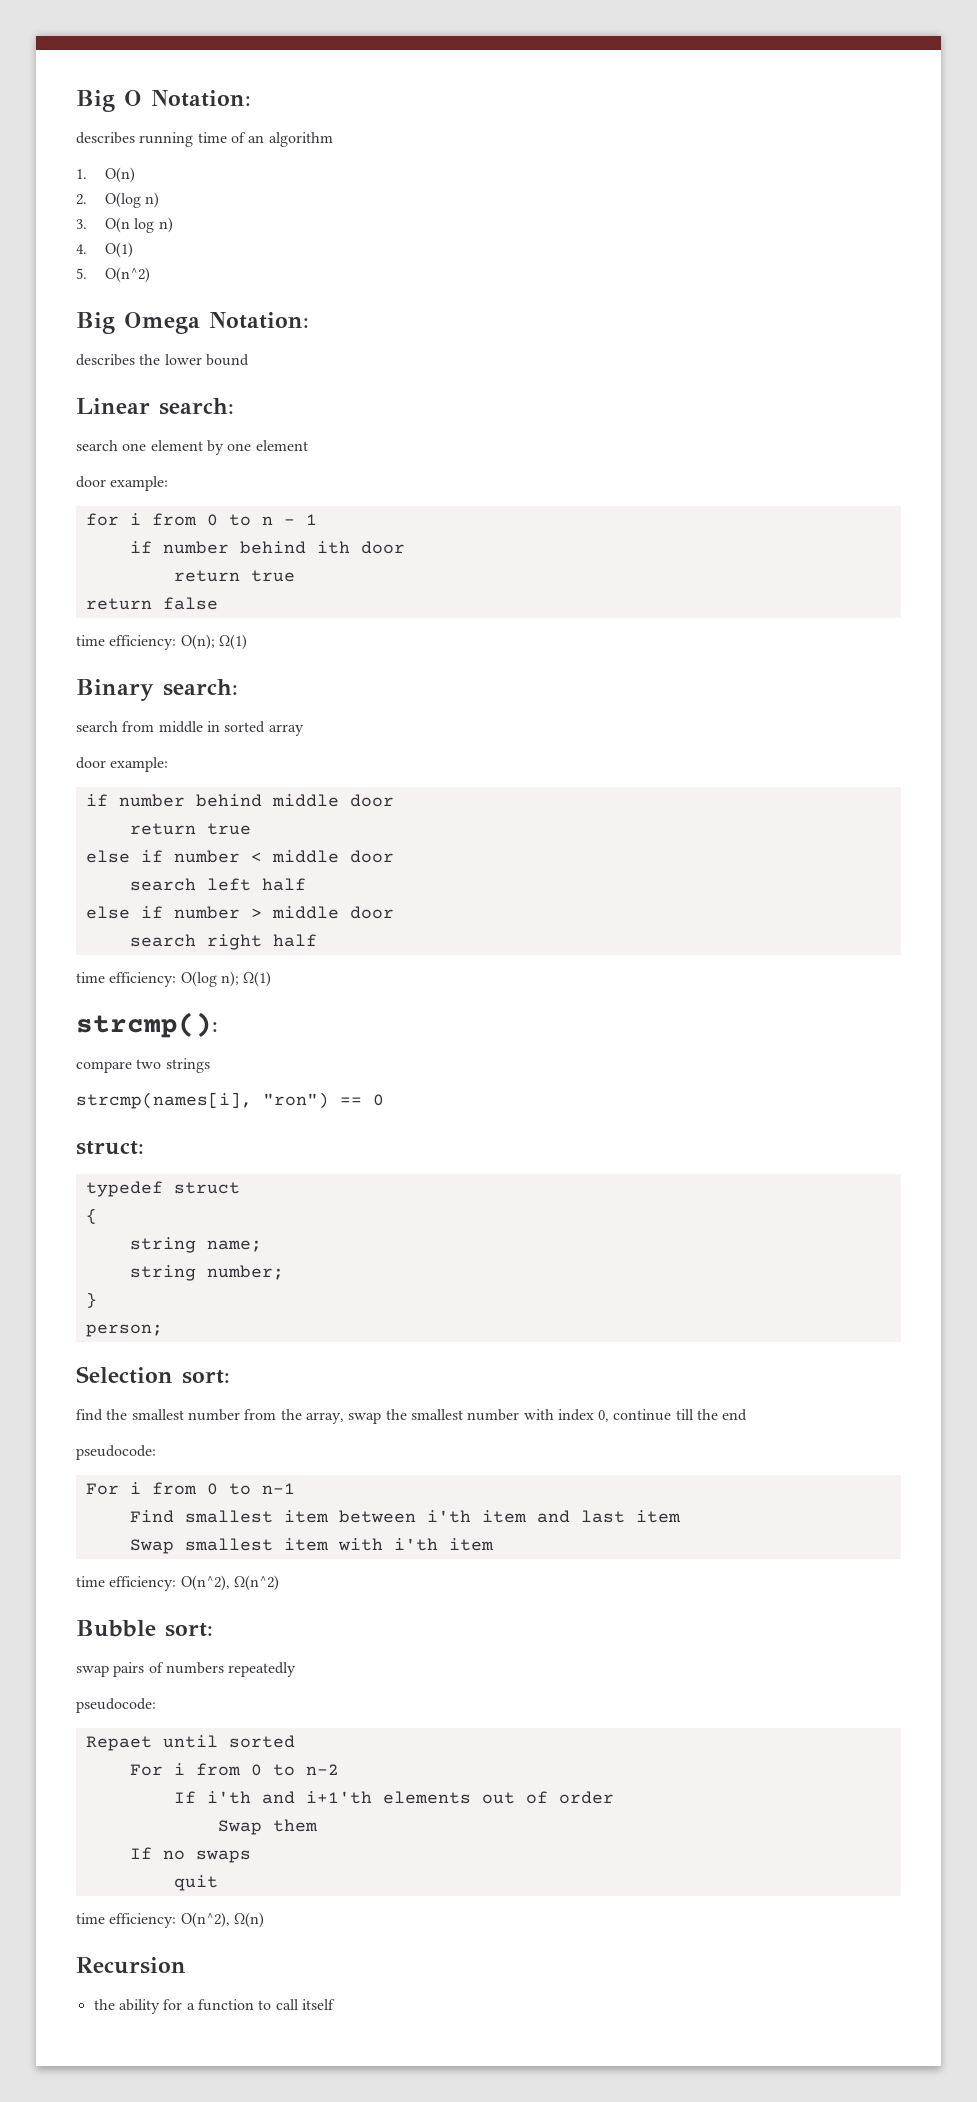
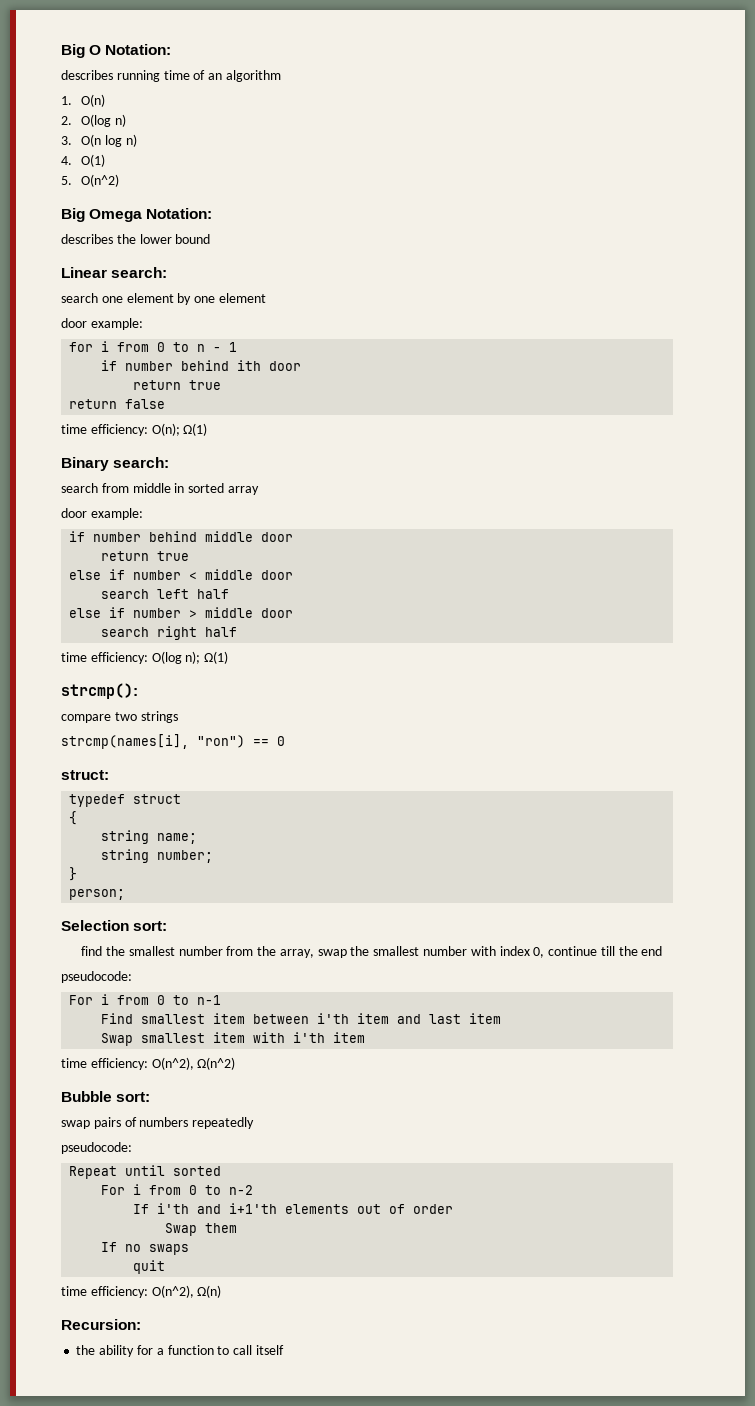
[85,1736,152,1751] Repaet -> [69,1166,118,1179] Repeat
[76,1957,186,1974] Recursion -> [61,1319,141,1330] Recursion:

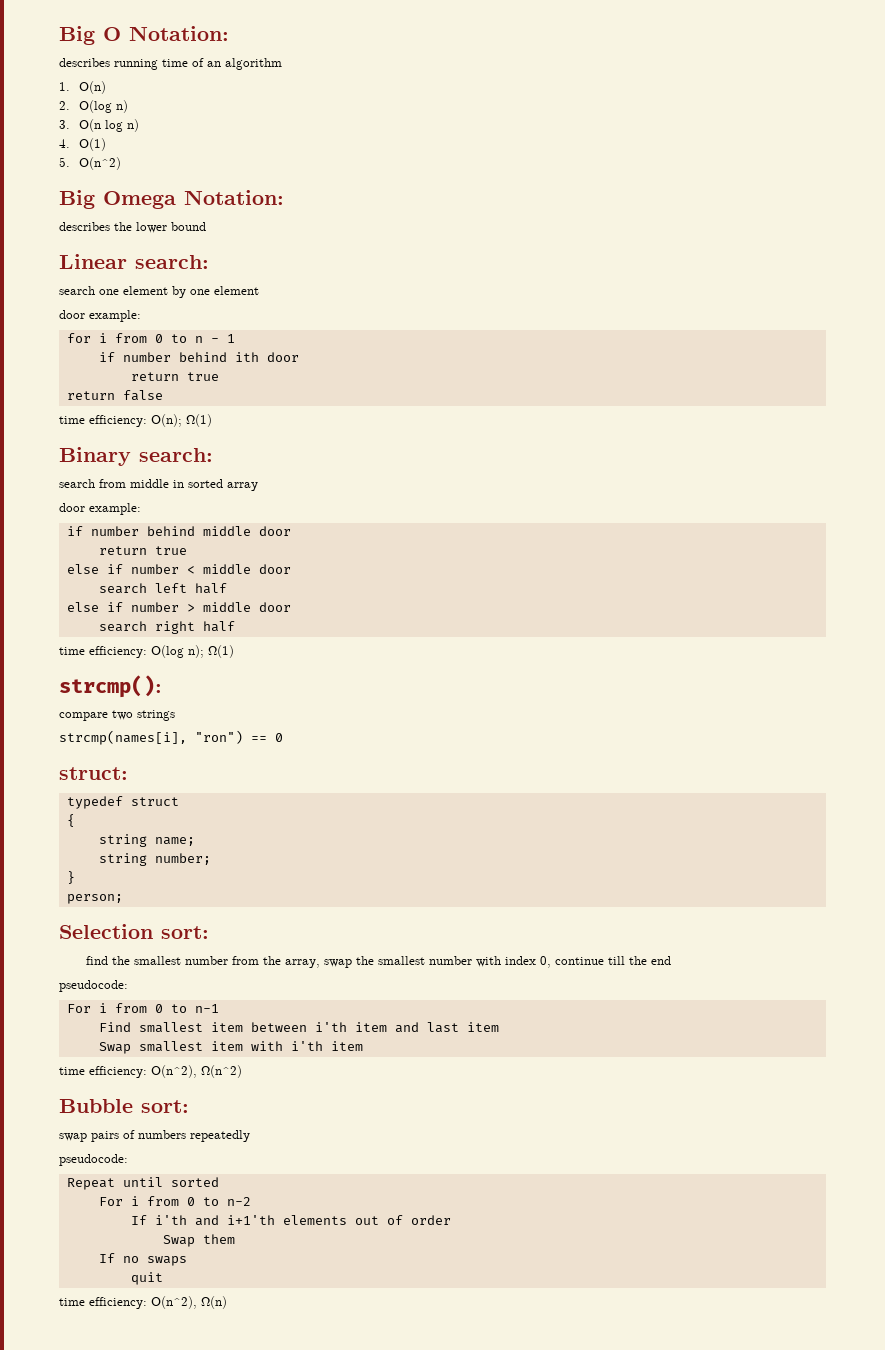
[61,1319,141,1330] [76,1345,284,1357] // Recursion: // the ability for a function to call itself -> (227, 1302) none

